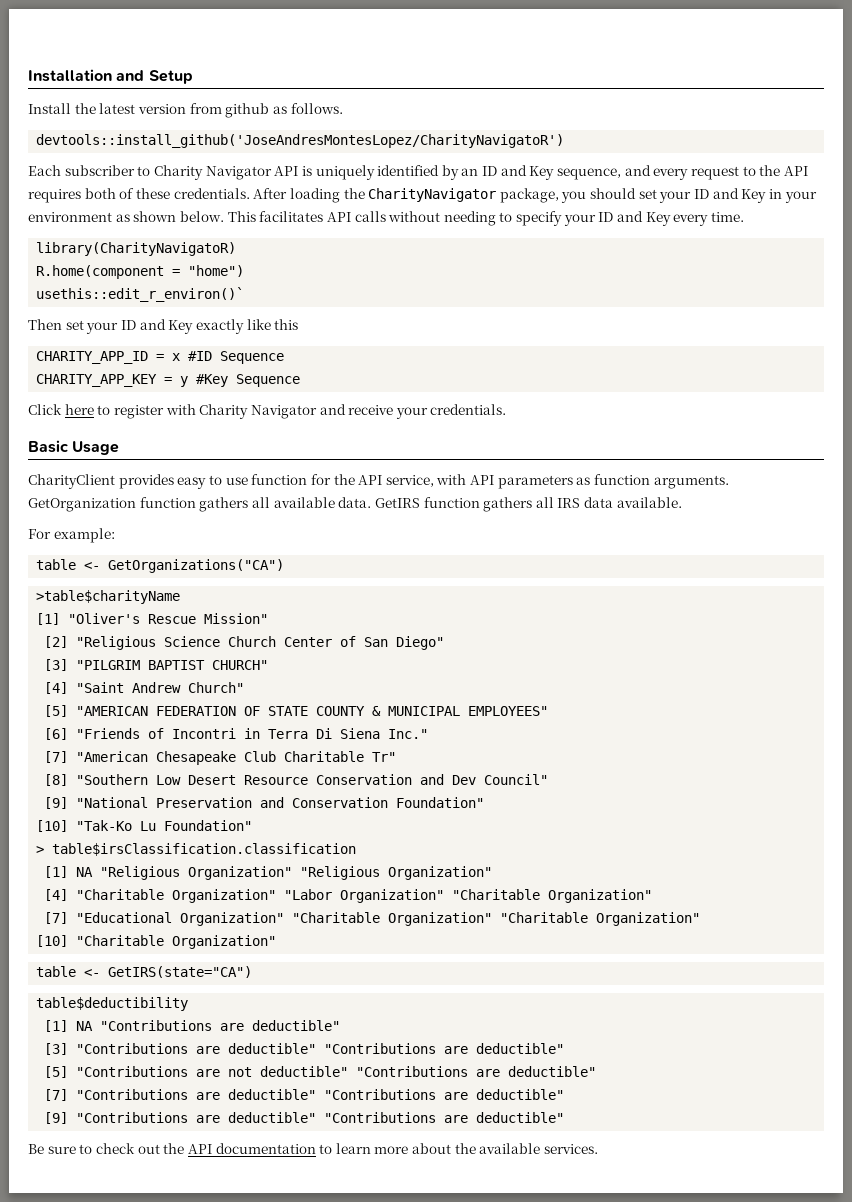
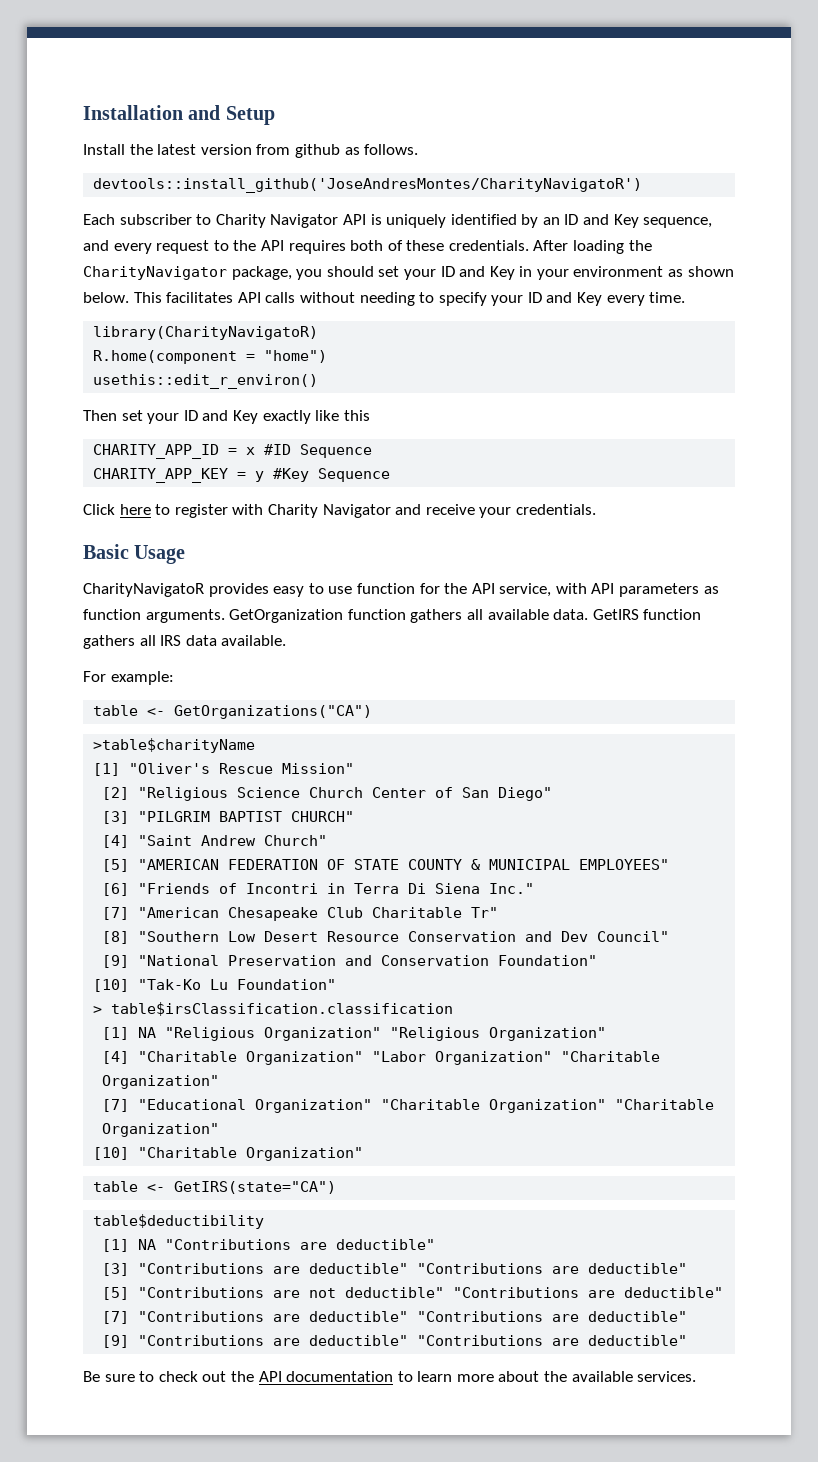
[36,134,565,148] devtools::install_github('JoseAndresMontesLopez/CharityNavigatoR') -> [93,178,643,193] devtools::install_github('JoseAndresMontes/CharityNavigatoR')
[36,287,245,302] usethis::edit_r_environ()` -> [93,374,319,389] usethis::edit_r_environ()
[28,474,115,489] CharityClient -> [83,583,204,597] CharityNavigatoR

